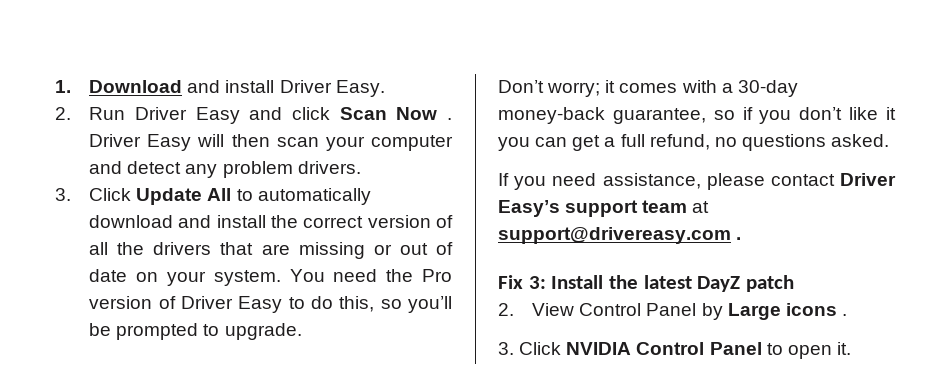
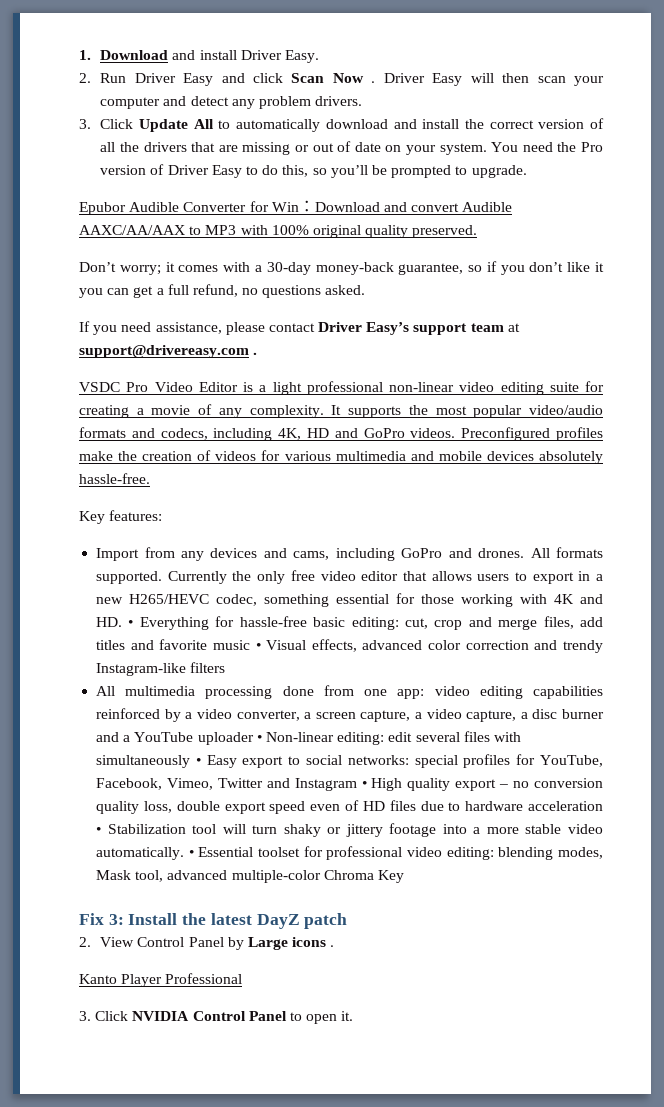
(302, 331) none -> [79,200,513,215] [79,225,478,238] // Epubor Audible Converter for Win：Download and convert Audible AAXC/AA/AAX to MP3 with 100% original quality preserved.
(742, 238) none -> [79,381,604,395] [79,404,603,418] [79,427,604,441] [79,450,603,464] [79,473,150,484] [79,510,163,524] [96,547,603,561] [96,570,603,584] [96,593,603,607] [96,616,604,630] [96,639,603,653] [96,662,226,676] [96,685,603,699] [96,708,604,722] [96,731,521,745] [96,754,603,768] [96,778,603,791] [96,800,603,814] [96,823,603,837] [96,846,603,860] [96,870,404,883] // VSDC Pro Video Editor is a light professional non-linear video editing suite for creating a movie of any complexity. It supports the most popular video/audio formats and codecs, including 4K, HD and GoPro videos. Preconfigured profiles make the creation of videos for various multimedia and mobile devices absolutely hassle-free. // Key features: // Import from any devices and cams, including GoPro and drones. All formats supported. Сurrently the only free video editor that allows users to export in a new H265/HEVC codec, something essential for those working with 4K and HD. • Everything for hassle-free basic editing: cut, crop and merge files, add titles and favorite music • Visual effects, advanced color correction and trendy Instagram-like filters // All multimedia processing done from one app: video editing capabilities reinforced by a video converter, a screen capture, a video capture, a disc burner and a YouTube uploader • Non-linear editing: edit several files with simultaneously • Easy export to social networks: special profiles for YouTube, Facebook, Vimeo, Twitter and Instagram • High quality export – no conversion quality loss, double export speed even of HD files due to hardware acceleration • Stabilization tool will turn shaky or jittery footage into a more stable video automatically. • Essential toolset for professional video editing: blending modes, Mask tool, advanced multiple-color Chroma Key
(847, 315) none -> [79,973,243,987] // Kanto Player Professional

